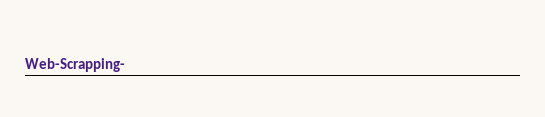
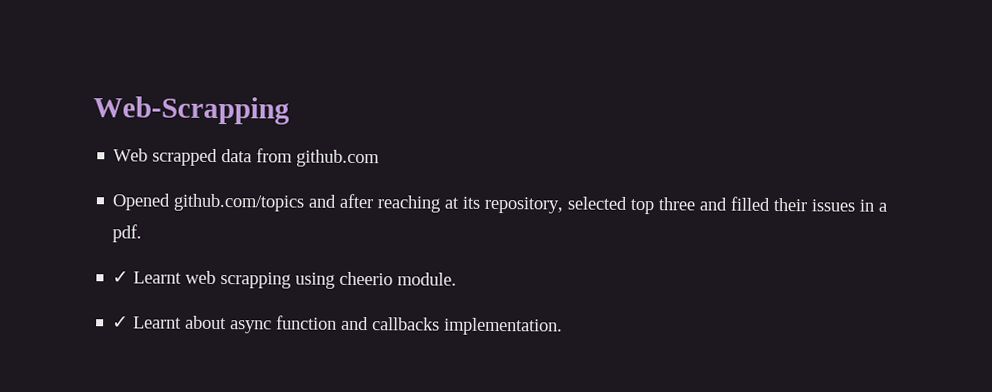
[25,58,125,72] Web-Scrapping- -> [93,96,290,125] [113,148,381,168] [112,193,888,215] [112,224,143,243] [112,270,458,289] [112,315,564,336] Web-Scrapping // Web scrapped data from github.com // Opened github.com/topics and after reaching at its repository, selected top three and filled their issues in a pdf. // ✓ Learnt web scrapping using cheerio module. // ✓ Learnt about async function and callbacks implementation.

